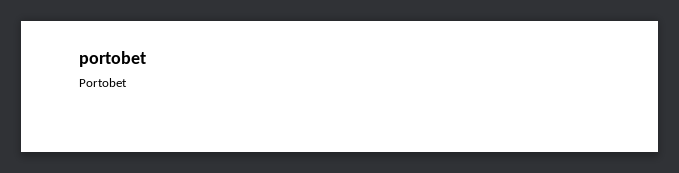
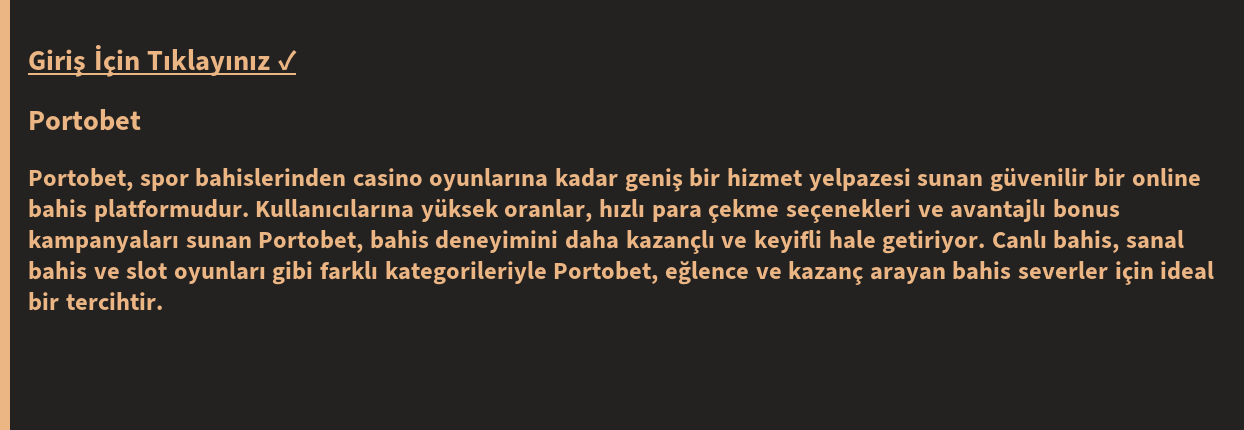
[79,51,146,67] [79,78,127,87] portobet // Portobet -> [28,45,298,77] [28,109,141,131] [28,168,1201,192] [28,199,1120,223] [28,230,1184,254] [28,261,1215,285] [28,292,163,311] Giriş İçin Tıklayınız ✓ // Portobet // Portobet, spor bahislerinden casino oyunlarına kadar geniş bir hizmet yelpazesi sunan güvenilir bir online bahis platformudur. Kullanıcılarına yüksek oranlar, hızlı para çekme seçenekleri ve avantajlı bonus kampanyaları sunan Portobet, bahis deneyimini daha kazançlı ve keyifli hale getiriyor. Canlı bahis, sanal bahis ve slot oyunları gibi farklı kategorileriyle Portobet, eğlence ve kazanç arayan bahis severler için ideal bir tercihtir.

